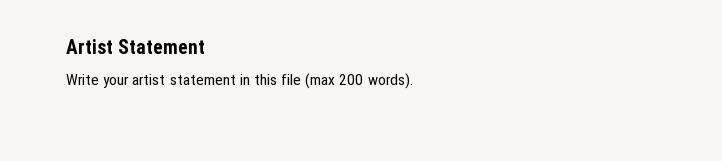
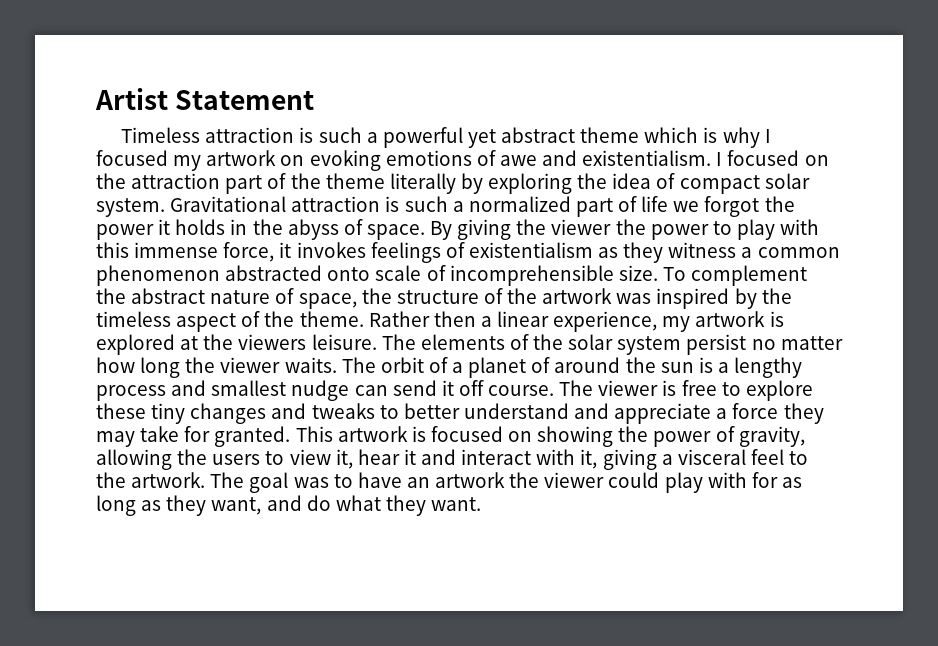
[66,73,413,89] Write your artist statement in this file (max 200 words). -> [121,127,771,148] [96,150,829,171] [96,173,810,194] [96,196,795,217] [96,219,820,240] [96,242,840,263] [96,265,808,286] [96,288,792,309] [96,311,784,332] [96,334,843,355] [96,357,803,378] [96,380,813,401] [96,403,824,424] [96,426,805,447] [96,449,809,470] [96,472,802,493] [96,495,482,516] Timeless attraction is such a powerful yet abstract theme which is why I focused my artwork on evoking emotions of awe and existentialism. I focused on the attraction part of the theme literally by exploring the idea of compact solar system. Gravitational attraction is such a normalized part of life we forgot the power it holds in the abyss of space. By giving the viewer the power to play with this immense force, it invokes feelings of existentialism as they witness a common phenomenon abstracted onto scale of incomprehensible size. To complement the abstract nature of space, the structure of the artwork was inspired by the timeless aspect of the theme. Rather then a linear experience, my artwork is explored at the viewers leisure. The elements of the solar system persist no matter how long the viewer waits. The orbit of a planet of around the sun is a lengthy process and smallest nudge can send it off course. The viewer is free to explore these tiny changes and tweaks to better understand and appreciate a force they may take for granted. This artwork is focused on showing the power of gravity, allowing the users to view it, hear it and interact with it, giving a visceral feel to the artwork. The goal was to have an artwork the viewer could play with for as long as they want, and do what they want.

